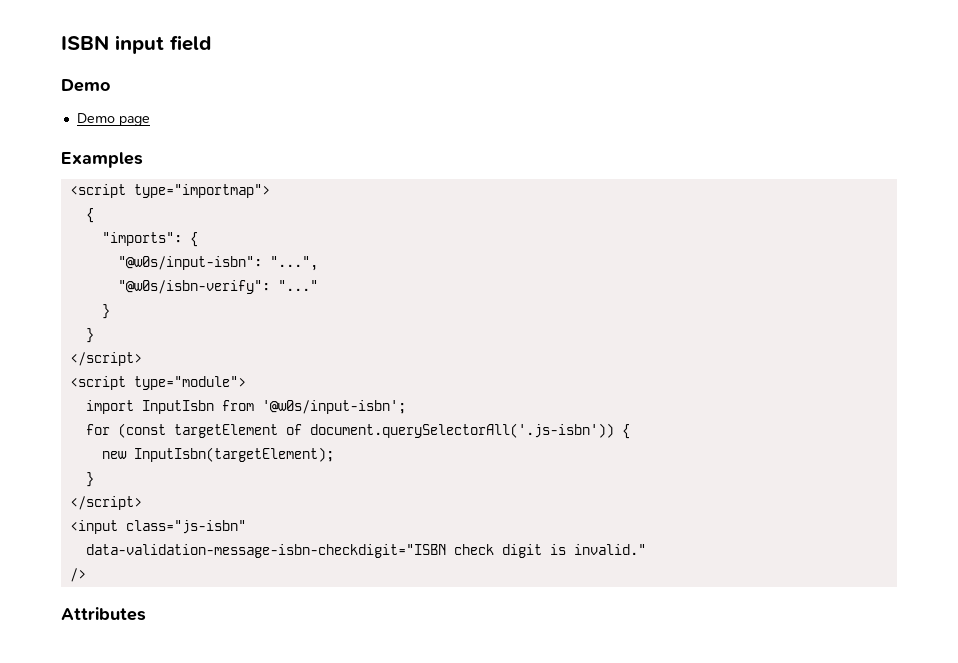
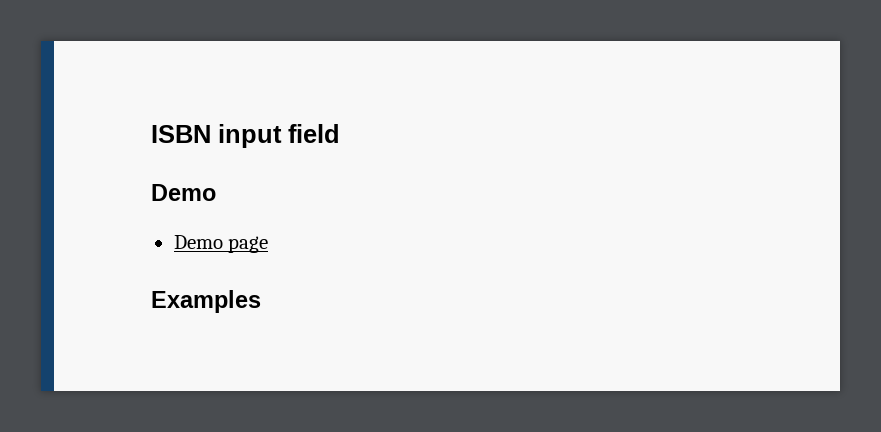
[69,184,270,198] [85,208,94,223] [101,232,198,247] [117,256,318,271] [117,280,318,294] [101,304,110,319] [85,328,94,343] [69,352,142,366] [69,376,246,390] [85,400,406,414] [85,423,630,439] [101,447,334,462] [85,472,94,487] [69,496,142,510] [69,520,246,534] [85,544,646,558] [69,568,86,582] [61,607,146,621] // <script type="importmap"> // { // "imports": { // "@w0s/input-isbn": "...", // "@w0s/isbn-verify": "..." // } // } // </script> // <script type="module"> // import InputIsbn from '@w0s/input-isbn'; // for (const targetElement of document.querySelectorAll('.js-isbn')) { // new InputIsbn(targetElement); // } // </script> // <input class="js-isbn" // data-validation-message-isbn-checkdigit="ISBN check digit is invalid." // /> // Attributes -> (261, 301) none

